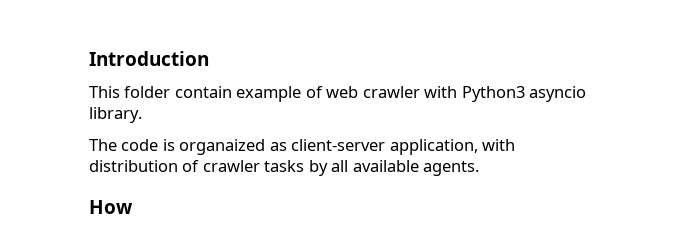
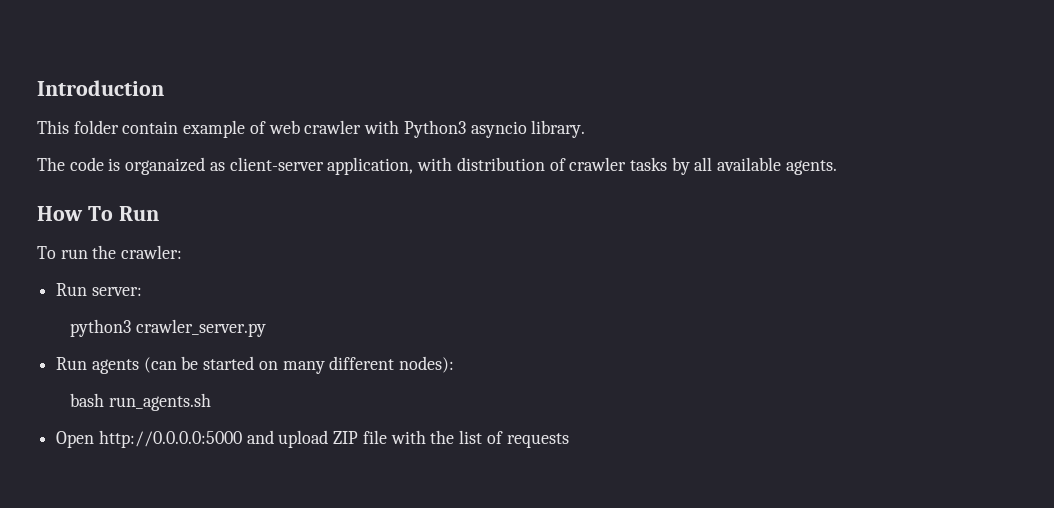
(133, 207) none -> [87,206,159,221] [37,245,183,259] [56,283,142,296] [69,319,266,337] [56,356,455,374] [69,393,211,411] [56,430,569,448] To Run // To run the crawler: // Run server: // python3 crawler_server.py // Run agents (can be started on many different nodes): // bash run_agents.sh // Open http://0.0.0.0:5000 and upload ZIP file with the list of requests

